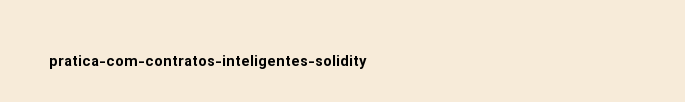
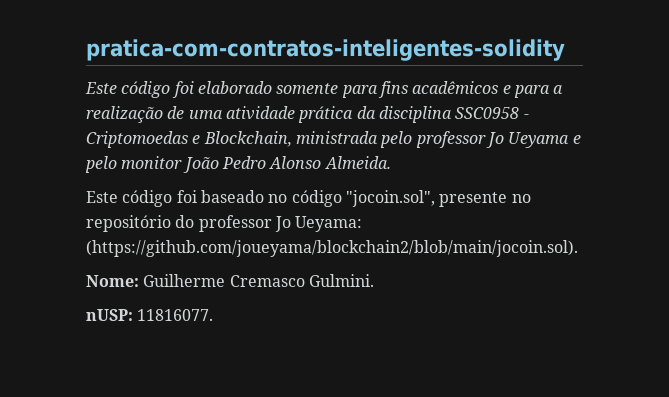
(367, 62) none -> [85,81,564,98] [86,106,529,123] [86,131,581,148] [85,156,391,173] [86,190,531,207] [86,215,363,232] [86,240,578,257] [86,274,374,287] [86,309,214,321] // Este código foi elaborado somente para fins acadêmicos e para a realização de uma atividade prática da disciplina SSC0958 - Criptomoedas e Blockchain, ministrada pelo professor Jo Ueyama e pelo monitor João Pedro Alonso Almeida. // Este código foi baseado no código "jocoin.sol", presente no repositório do professor Jo Ueyama: (https://github.com/joueyama/blockchain2/blob/main/jocoin.sol). // Nome: Guilherme Cremasco Gulmini. // nUSP: 11816077.

